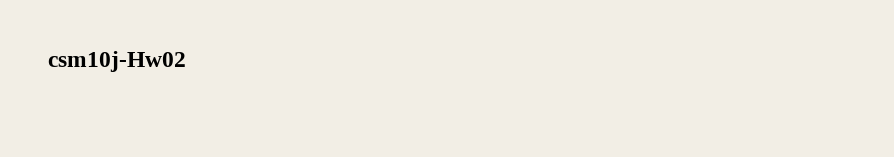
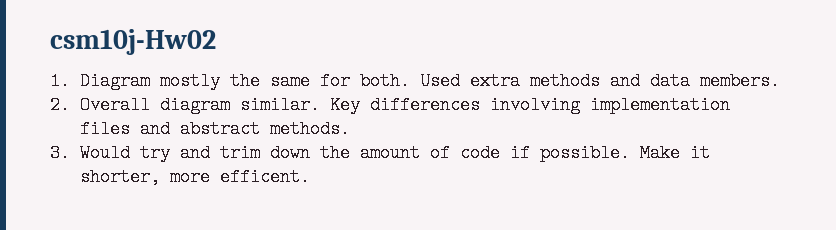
(186, 61) none -> [50,72,781,90] [50,96,731,114] [80,120,351,138] [50,144,711,162] [80,168,311,186] // 1. Diagram mostly the same for both. Used extra methods and data members. // 2. Overall diagram similar. Key differences involving implementation files and abstract methods. // 3. Would try and trim down the amount of code if possible. Make it shorter, more efficent.

